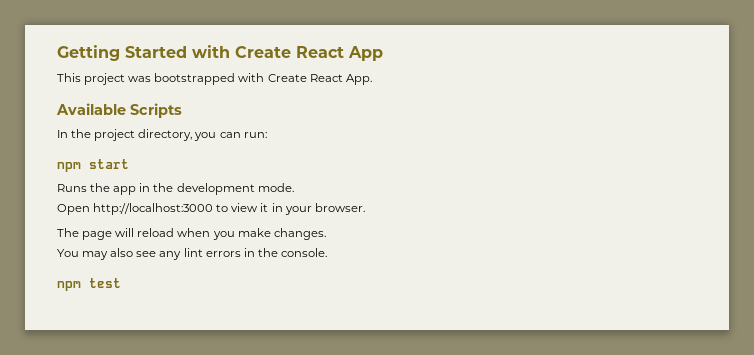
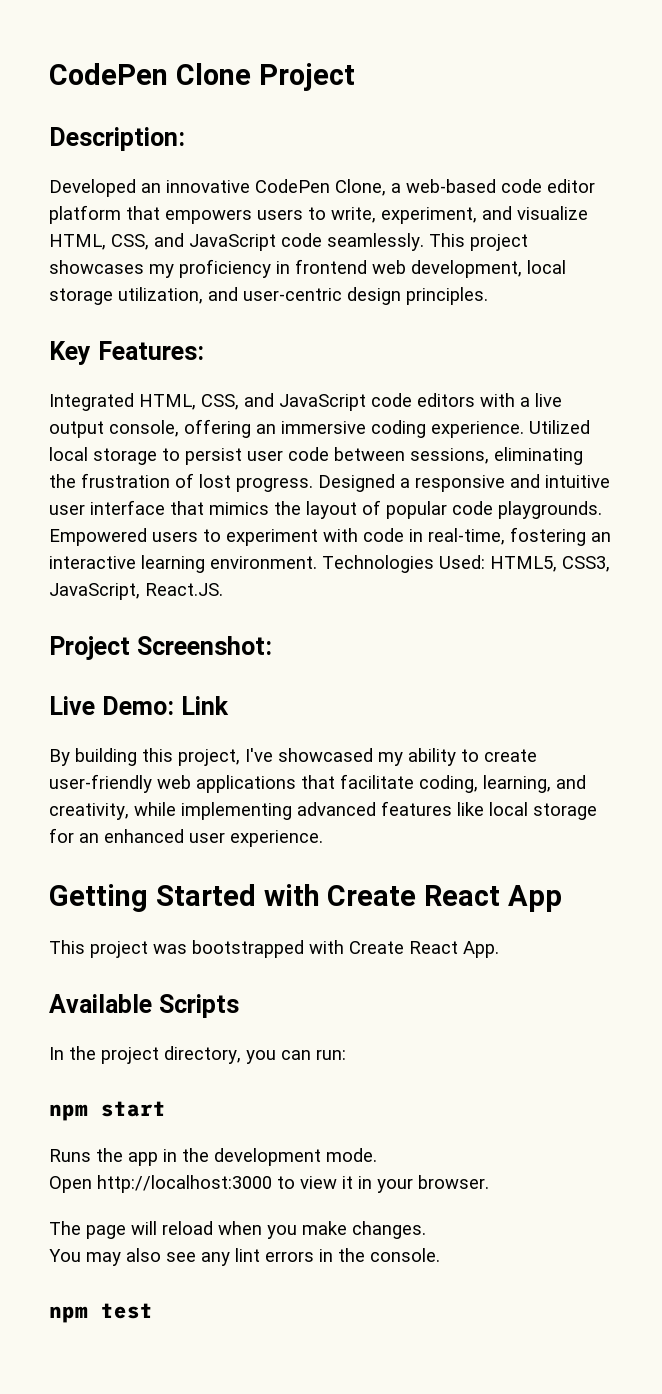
(57, 53) none -> [49,63,355,91] [49,127,185,151] [49,179,595,197] [49,205,588,224] [49,233,528,251] [49,259,566,278] [49,287,488,305] [49,341,204,365] [49,393,562,411] [49,419,590,438] [49,447,583,465] [49,473,610,492] [49,500,602,519] [49,527,611,546] [49,555,610,573] [49,583,223,600] [49,636,272,660] [49,696,229,715] [49,748,537,766] [49,774,586,793] [49,801,597,820] [49,828,323,847] CodePen Clone Project // Description: // Developed an innovative CodePen Clone, a web-based code editor platform that empowers users to write, experiment, and visualize HTML, CSS, and JavaScript code seamlessly. This project showcases my proficiency in frontend web development, local storage utilization, and user-centric design principles. // Key Features: // Integrated HTML, CSS, and JavaScript code editors with a live output console, offering an immersive coding experience. Utilized local storage to persist user code between sessions, eliminating the frustration of lost progress. Designed a responsive and intuitive user interface that mimics the layout of popular code playgrounds. Empowered users to experiment with code in real-time, fostering an interactive learning environment. Technologies Used: HTML5, CSS3, JavaScript, React.JS. // Project Screenshot: // Live Demo: Link // By building this project, I've showcased my ability to create user-friendly web applications that facilitate coding, learning, and creativity, while implementing advanced features like local storage for an enhanced user experience. //

